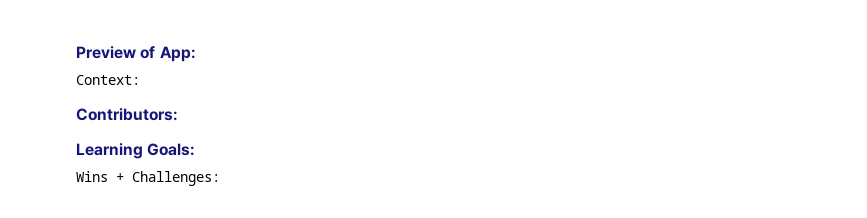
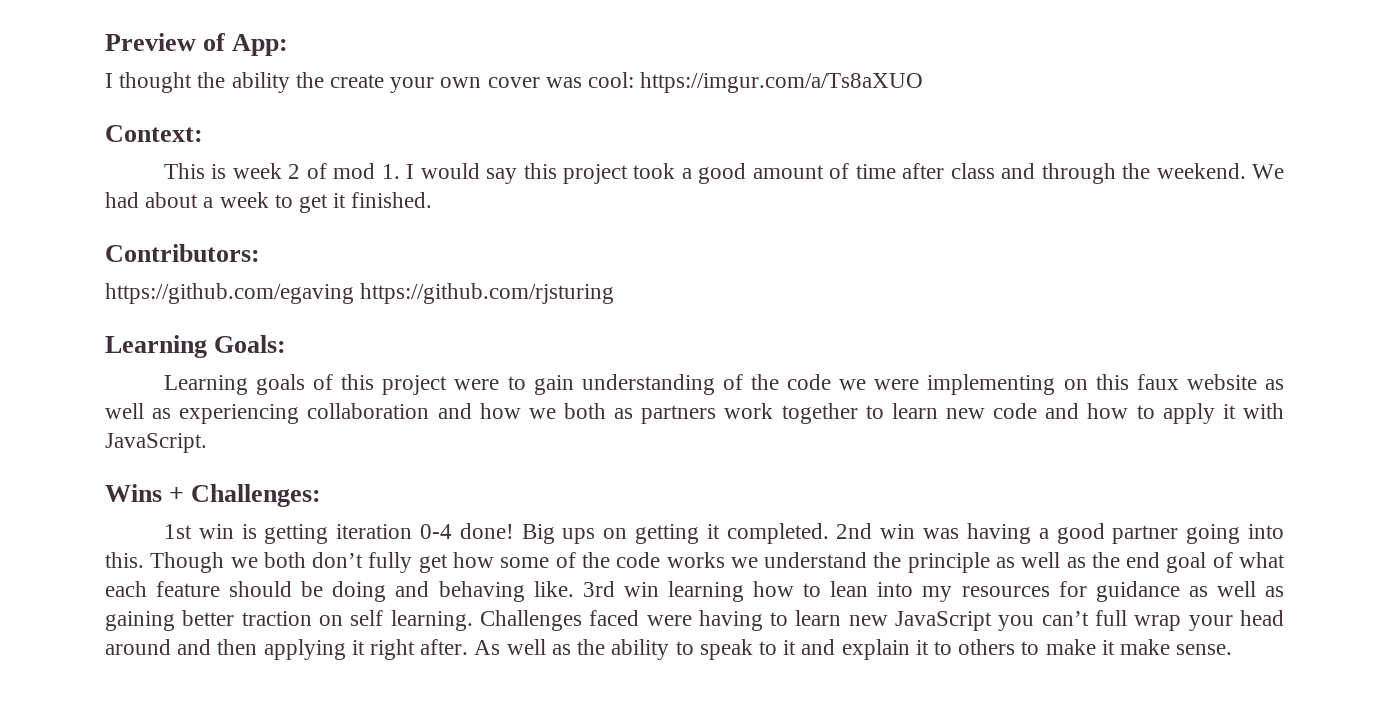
[76,75,140,85] Context: -> [105,72,924,93] [105,125,203,142] [163,163,1284,184] [105,192,433,213] I thought the ability the create your own cover was cool: https://imgur.com/a/Ts8aXUO // Context: // This is week 2 of mod 1. I would say this project took a good amount of time after class and through the weekend. We had about a week to get it finished.
(178, 114) none -> [105,283,615,304] // https://github.com/egaving https://github.com/rjsturing
[76,171,220,186] Wins + Challenges: -> [163,374,1284,395] [105,403,1284,424] [105,433,207,453] [105,484,322,507] [163,523,1285,544] [105,552,1285,573] [105,581,1284,602] [105,610,1284,631] [105,639,1233,660] Learning goals of this project were to gain understanding of the code we were implementing on this faux website as well as experiencing collaboration and how we both as partners work together to learn new code and how to apply it with JavaScript. // Wins + Challenges: // 1st win is getting iteration 0-4 done! Big ups on getting it completed. 2nd win was having a good partner going into this. Though we both don’t fully get how some of the code works we understand the principle as well as the end goal of what each feature should be doing and behaving like. 3rd win learning how to lean into my resources for guidance as well as gaining better traction on self learning. Challenges faced were having to learn new JavaScript you can’t full wrap your head around and then applying it right after. As well as the ability to speak to it and explain it to others to make it make sense.

